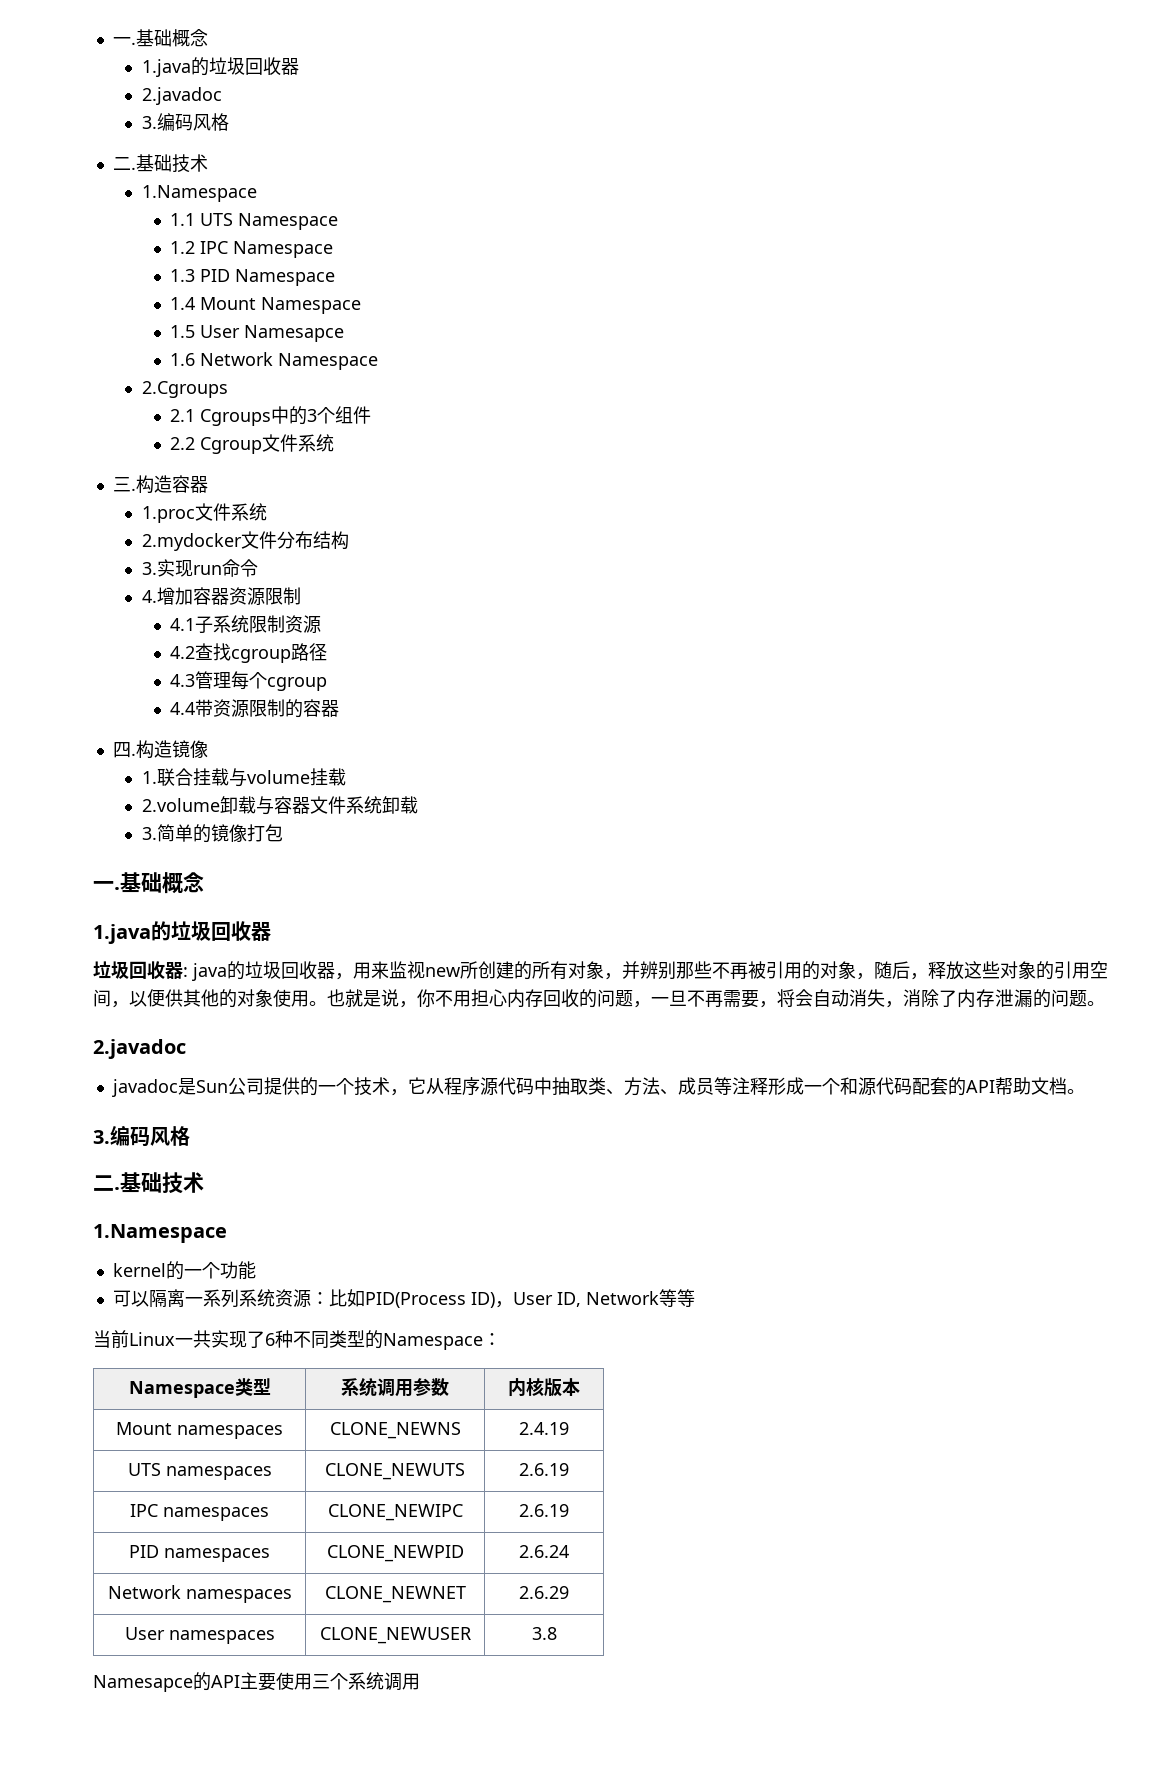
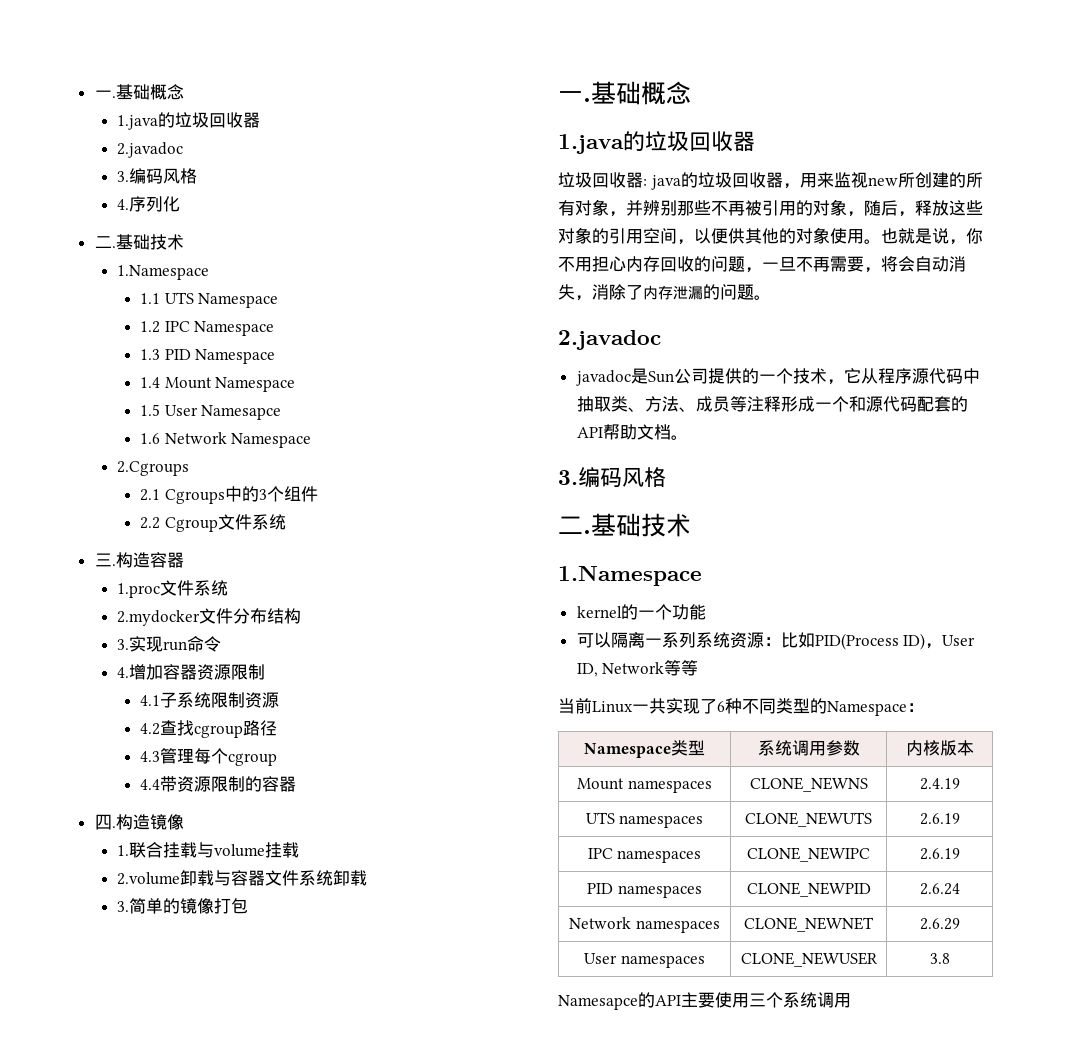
(229, 122) none -> [117,196,181,212] // 4.序列化

